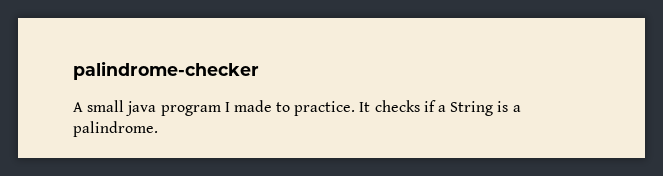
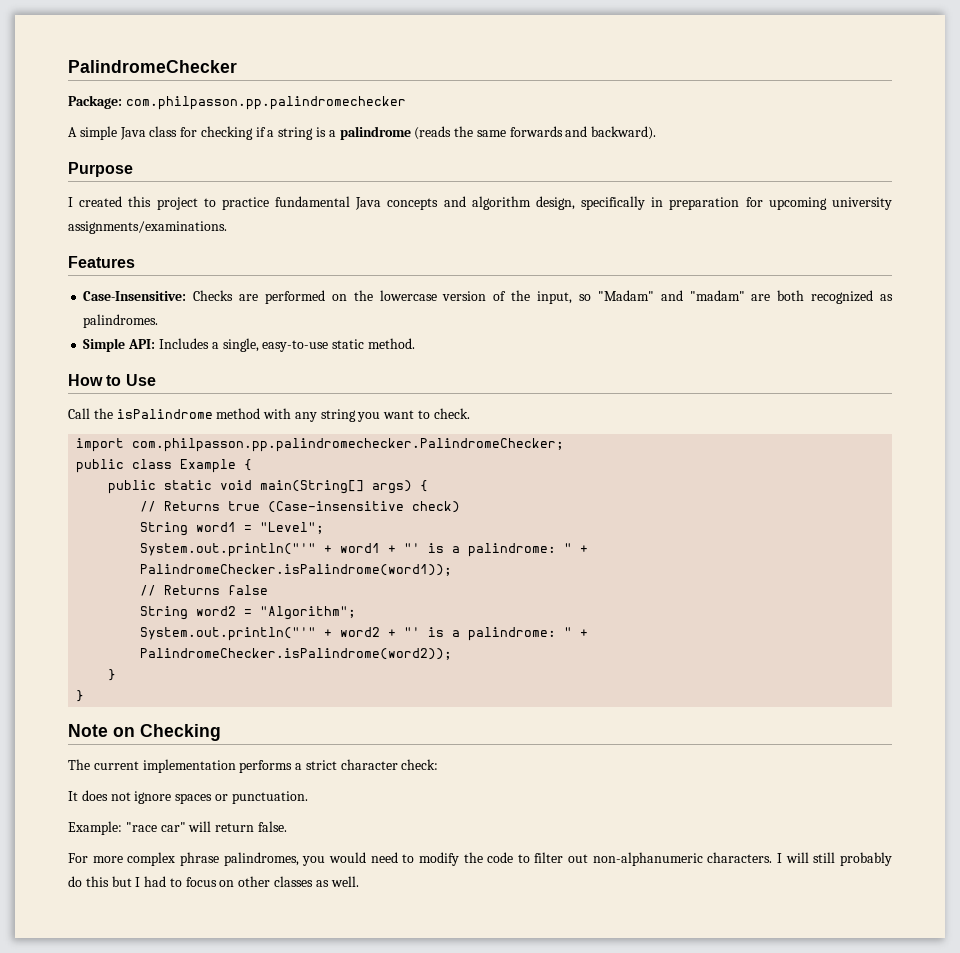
[73,61,259,80] [73,100,420,116] palindrome-checker // A small java program I made to practice. It checks -> [68,60,237,73] [68,95,406,110] [68,126,253,140] PalindromeChecker // Package: com.philpasson.pp.palindromechecker // A simple Java class for checking
[450,101,521,116] [73,121,158,137] String is a palindrome. -> [278,126,657,140] [68,162,133,177] [68,196,892,210] [68,221,227,234] [68,256,135,268] [83,290,894,304] [83,314,159,328] [83,338,415,352] [68,374,156,386] [68,408,470,422] [76,438,565,452] [76,459,253,473] [108,480,429,494] [140,501,461,513] [140,522,325,536] [140,543,589,557] [140,564,453,576] [140,585,269,596] [140,606,357,620] [140,627,589,641] [140,648,453,660] [108,669,117,681] [76,690,85,702] [68,724,221,741] [68,759,439,773] [68,790,308,804] [68,821,287,835] [68,852,892,866] [68,876,359,887] string is a palindrome (reads the same forwards and backward). // Purpose // I created this project to practice fundamental Java concepts and algorithm design, specifically in preparation for upcoming university assignments/examinations. // Features // Case-Insensitive: Checks are performed on the lowercase version of the input, so "Madam" and "madam" are both recognized as palindromes. // Simple API: Includes a single, easy-to-use static method. // How to Use // Call the isPalindrome method with any string you want to check. // import com.philpasson.pp.palindromechecker.PalindromeChecker; // public class Example { // public static void main(String[] args) { // // Returns true (Case-insensitive check) // String word1 = "Level"; // System.out.println("'" + word1 + "' is a palindrome: " + PalindromeChecker.isPalindrome(word1)); // // Returns false // String word2 = "Algorithm"; // System.out.println("'" + word2 + "' is a palindrome: " + PalindromeChecker.isPalindrome(word2)); // } // } // Note on Checking // The current implementation performs a strict character check: // It does not ignore spaces or punctuation. // Example: "race car" will return false. // For more complex phrase palindromes, you would need to modify the code to filter out non-alphanumeric characters. I will still probably do this but I had to focus on other classes as well.

